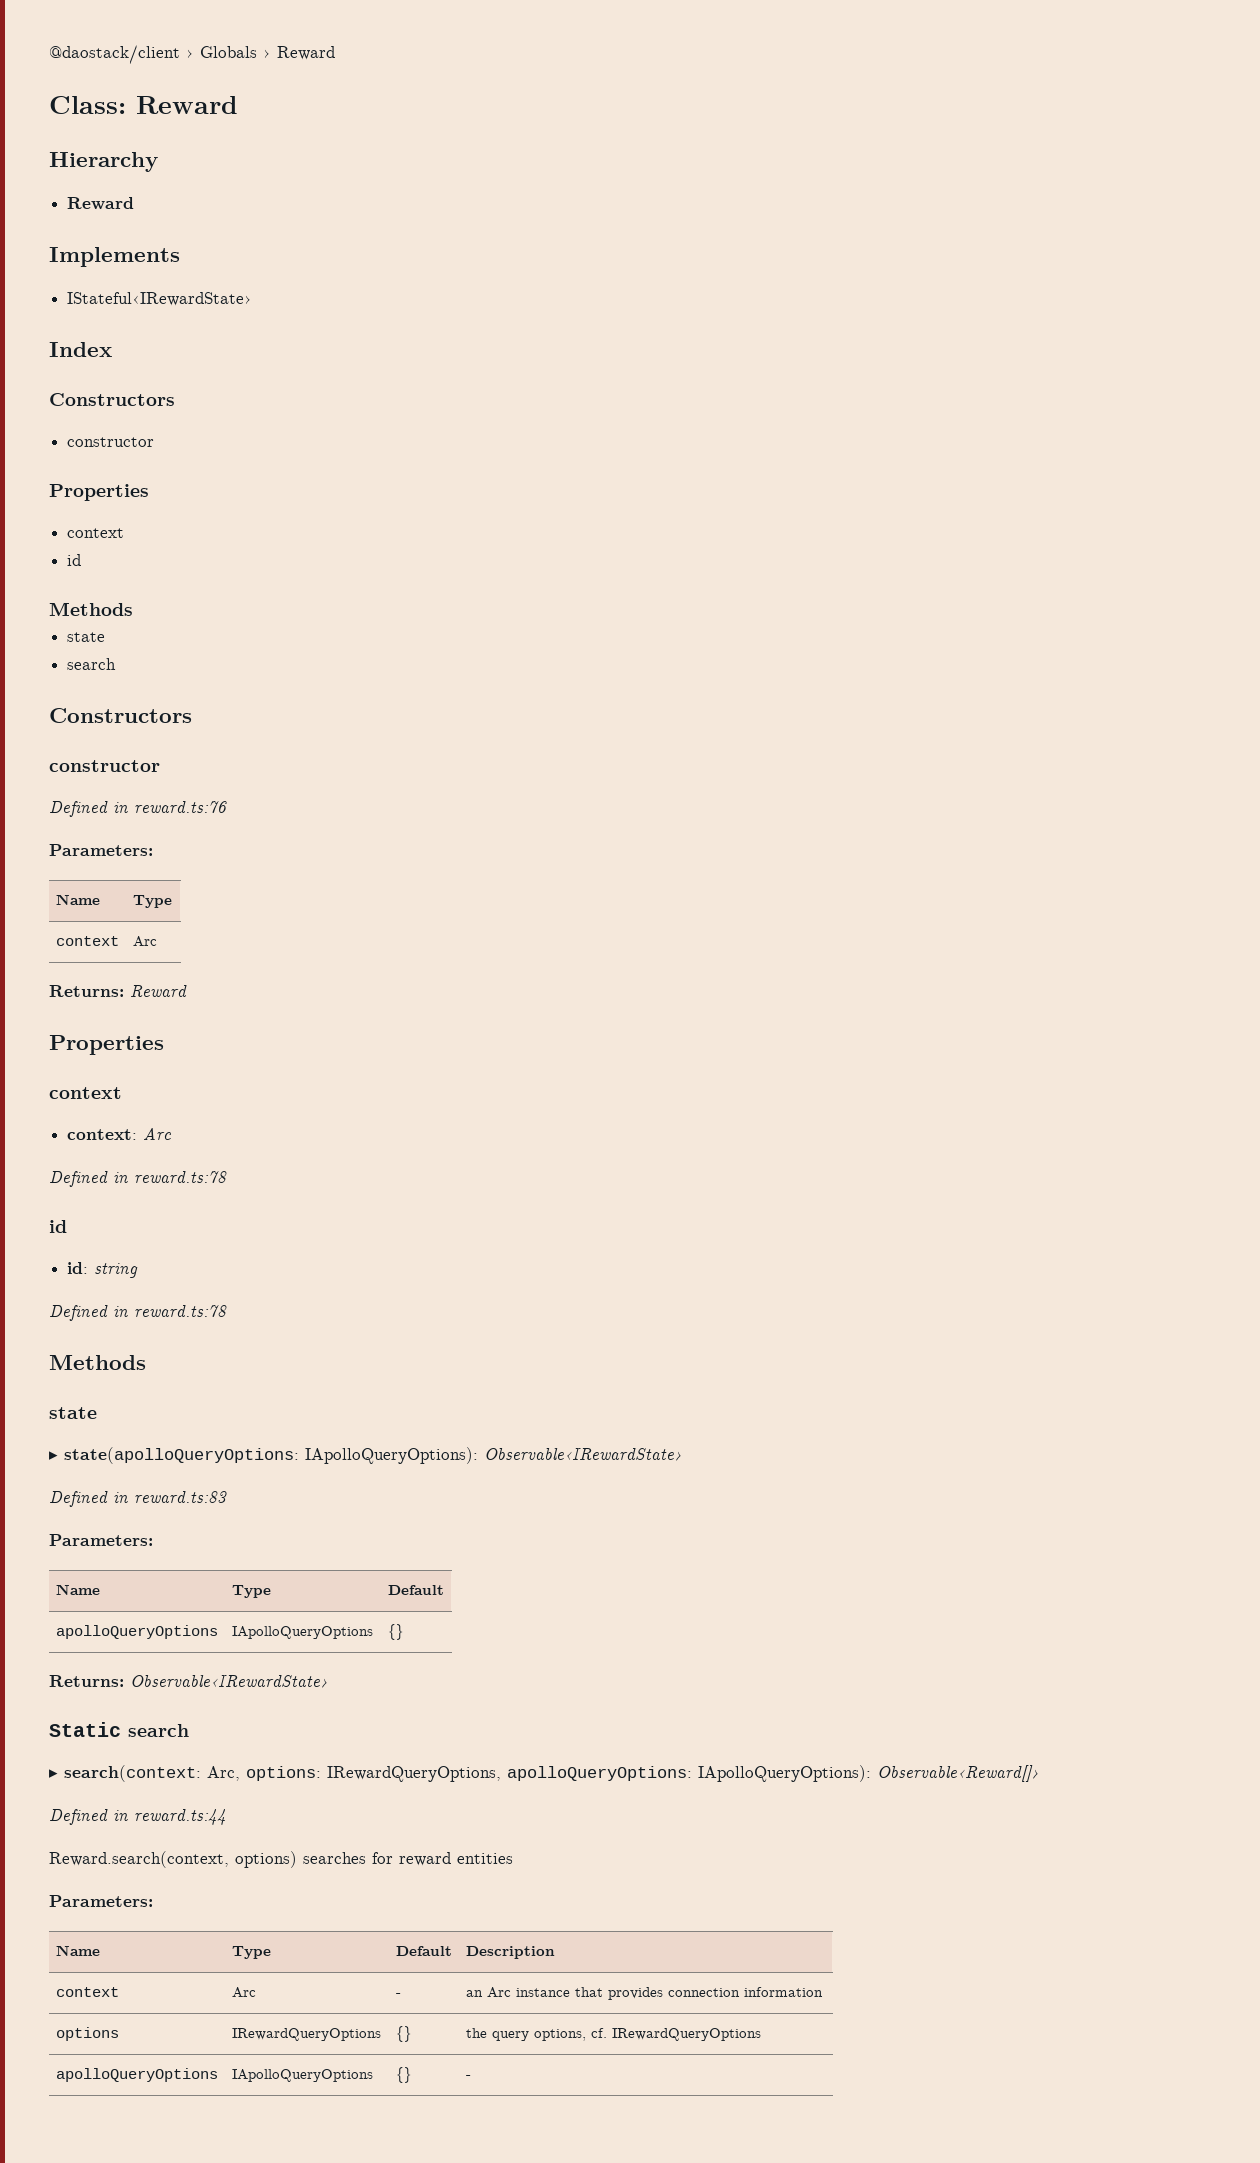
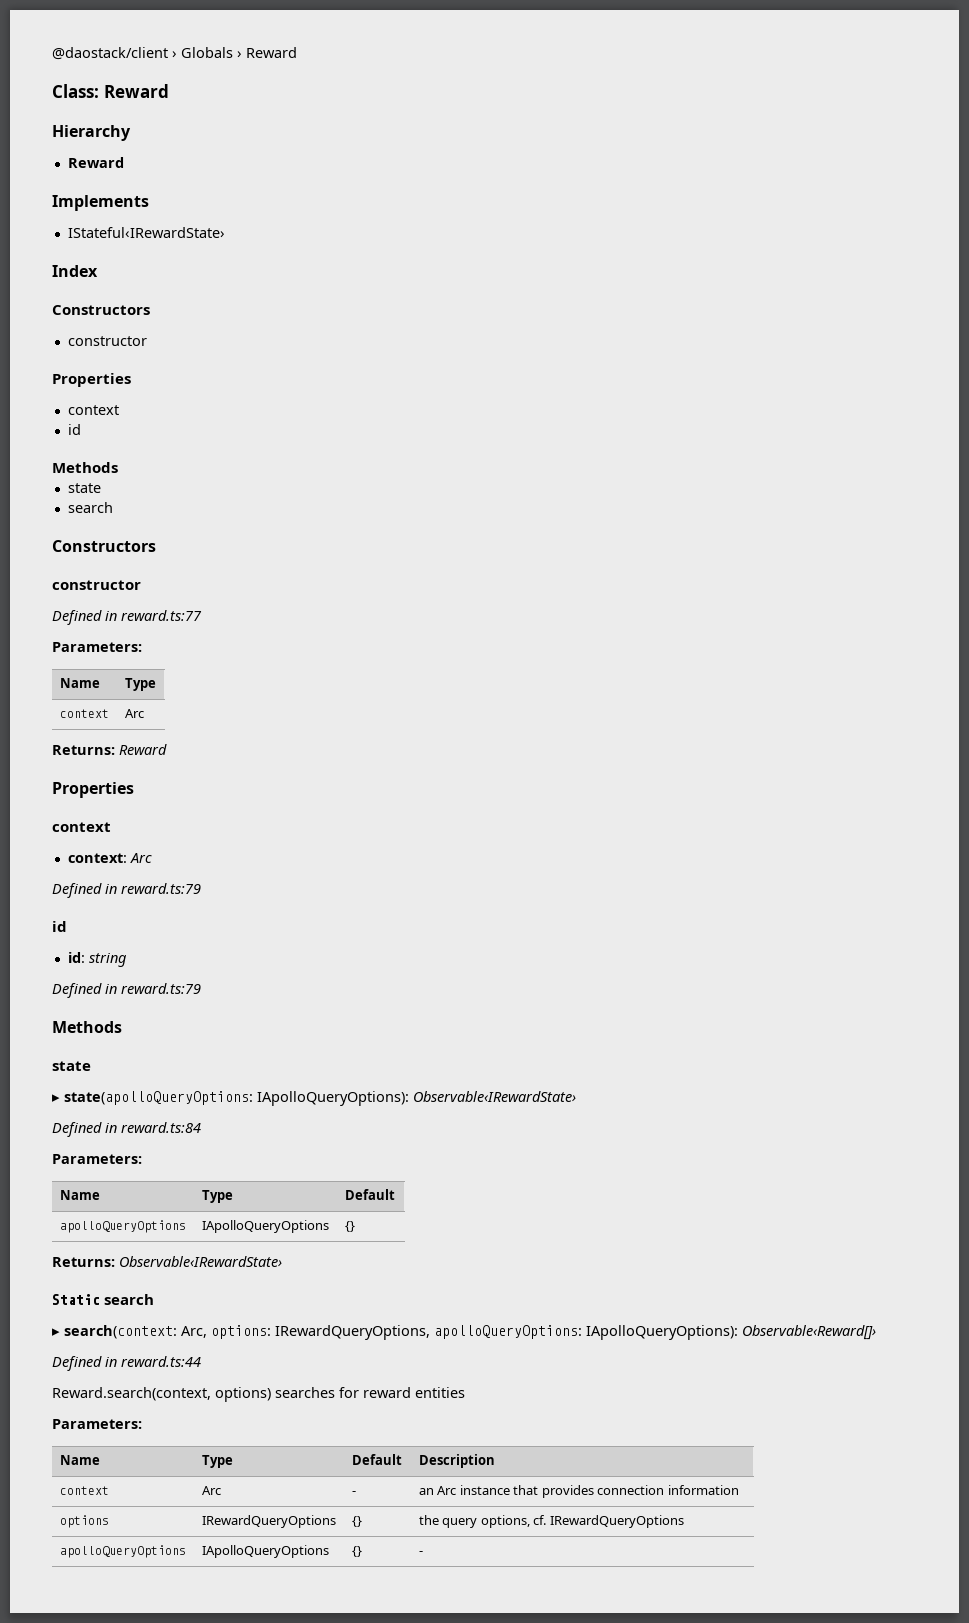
[134,801,227,813] reward.ts:76 -> [121,610,202,621] reward.ts:77
[134,1171,227,1183] reward.ts:78 -> [121,883,201,894] reward.ts:79
[134,1305,227,1317] reward.ts:78 -> [121,983,201,994] reward.ts:79
[134,1491,227,1503] reward.ts:83 -> [121,1122,201,1133] reward.ts:84

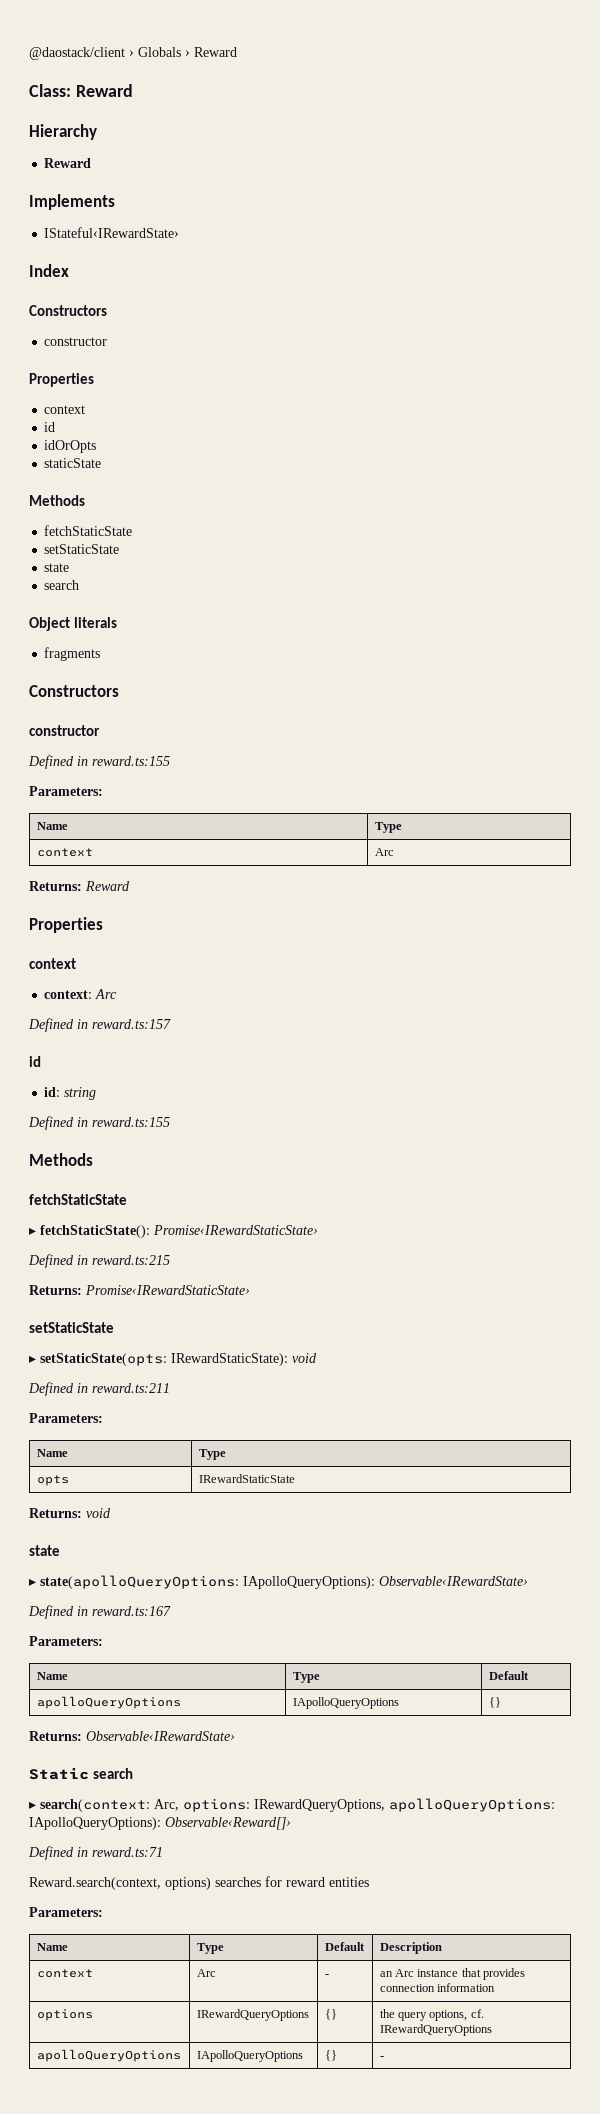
[52,462,118,473] // Methods -> [44,440,97,453] [44,458,102,468] [29,495,85,506] [44,525,133,536] [44,544,120,554] // idOrOpts // staticState // Methods // fetchStaticState // setStaticState
(113, 507) none -> [29,617,118,631] [44,647,101,661] // Object literals // fragments
[121,610,202,621] reward.ts:77 -> [92,756,170,766] reward.ts:155
[121,883,201,894] reward.ts:79 -> [92,1019,171,1029] reward.ts:157
[121,983,201,994] [52,1021,122,1033] reward.ts:79 // Methods -> [92,1117,170,1127] [29,1153,93,1166] [29,1194,127,1205] [29,1225,318,1238] [28,1254,170,1268] [29,1285,250,1295] [29,1322,114,1333] [29,1353,317,1366] [28,1382,170,1396] [29,1413,103,1423] [36,1449,68,1457] [198,1449,226,1460] [36,1475,69,1486] [198,1474,295,1483] [29,1508,111,1518] reward.ts:155 // Methods // fetchStaticState // ▸ fetchStaticState(): Promise‹IRewardStaticState› // Defined in reward.ts:215 // Returns: Promise‹IRewardStaticState› // setStaticState // ▸ setStaticState(opts: IRewardStaticState): void // Defined in reward.ts:211 // Parameters: // Name | Type // opts | IRewardStaticState // Returns: void
[121,1122,201,1133] reward.ts:84 -> [92,1606,171,1616] reward.ts:167
[121,1356,201,1367] reward.ts:44 -> [92,1847,163,1857] reward.ts:71

